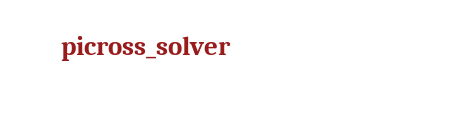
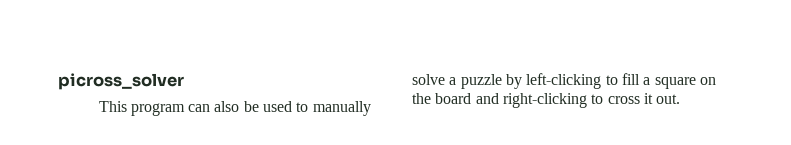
(231, 48) none -> [98,101,371,116] [412,73,716,89] [412,93,681,108] // This program can also be used to manually solve a puzzle by left-clicking to fill a square on the board and right-clicking to cross it out.

